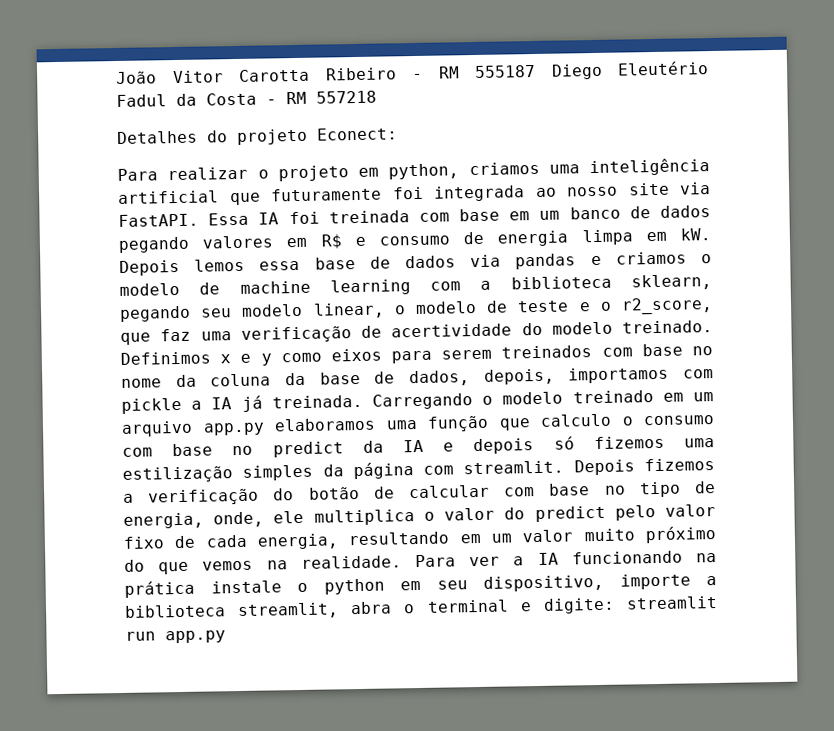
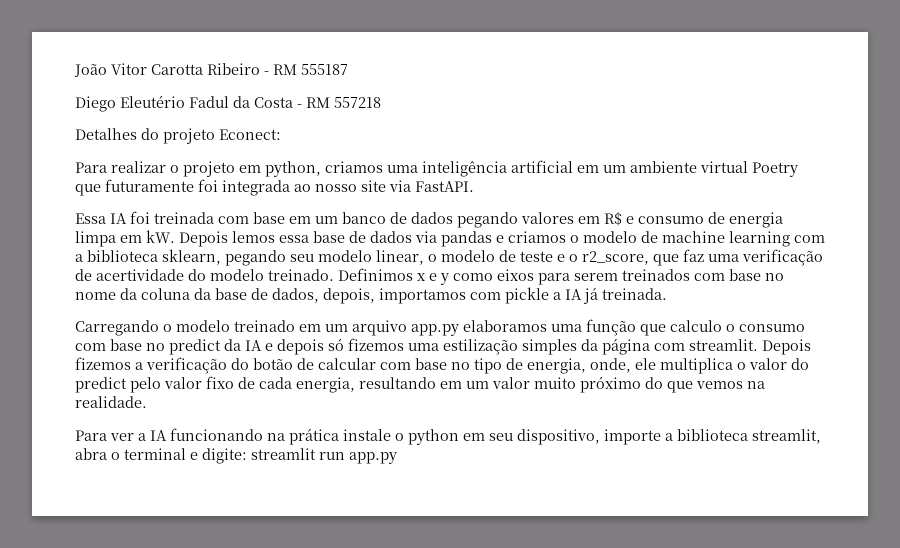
(536, 71) none -> (348, 69) //
(219, 197) none -> [577,161,798,177] em um ambiente virtual Poetry
(199, 220) none -> (474, 186) //
(363, 401) none -> (667, 294) //
(402, 562) none -> (147, 402) //

